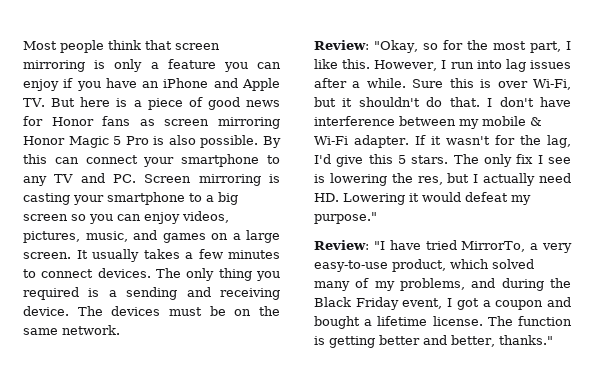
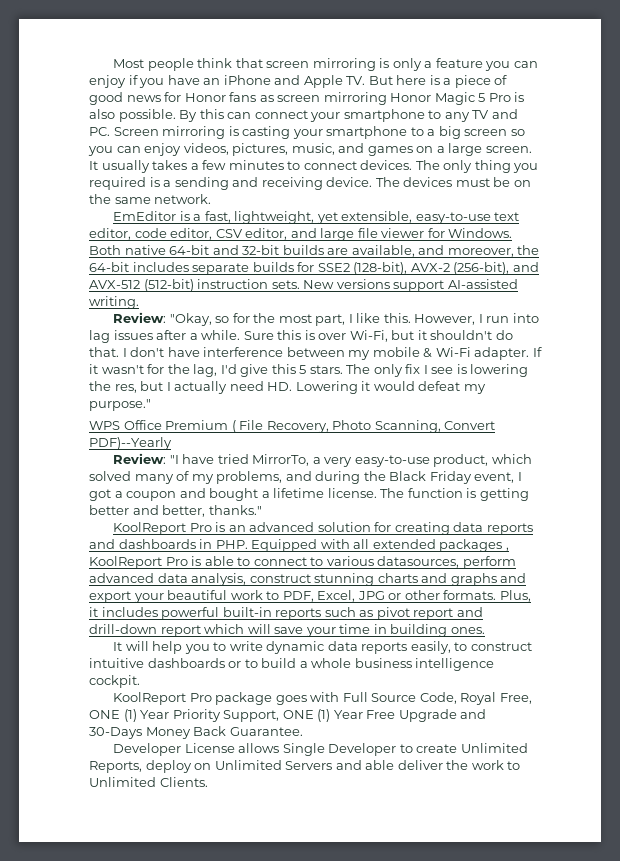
(120, 330) none -> [113,211,520,224] [89,228,513,241] [89,245,540,257] [89,262,539,275] [89,279,518,292] [89,296,139,309] // EmEditor is a fast, lightweight, yet extensible, easy-to-use text editor, code editor, CSV editor, and large file viewer for Windows. Both native 64-bit and 32-bit builds are available, and moreover, the 64-bit includes separate builds for SSE2 (128-bit), AVX-2 (256-bit), and AVX-512 (512-bit) instruction sets. New versions support AI-assisted writing.
(377, 218) none -> [89,420,496,433] [89,437,172,450] // WPS Office Premium ( File Recovery, Photo Scanning, Convert PDF)--Yearly
(553, 340) none -> [113,522,533,535] [89,539,509,552] [89,556,516,569] [89,573,527,586] [89,590,531,603] [89,607,483,620] [89,624,485,637] [113,641,532,654] [89,658,495,671] [89,675,140,688] [113,692,532,705] [89,709,487,722] [89,726,303,739] [113,743,528,756] [89,760,521,773] [89,777,208,787] // KoolReport Pro is an advanced solution for creating data reports and dashboards in PHP. Equipped with all extended packages , KoolReport Pro is able to connect to various datasources, perform advanced data analysis, construct stunning charts and graphs and export your beautiful work to PDF, Excel, JPG or other formats. Plus, it includes powerful built-in reports such as pivot report and drill-down report which will save your time in building ones. // It will help you to write dynamic data reports easily, to construct intuitive dashboards or to build a whole business intelligence cockpit. // KoolReport Pro package goes with Full Source Code, Royal Free, ONE (1) Year Priority Support, ONE (1) Year Free Upgrade and 30-Days Money Back Guarantee. // Developer License allows Single Developer to create Unlimited Reports, deploy on Unlimited Servers and able deliver the work to Unlimited Clients.

